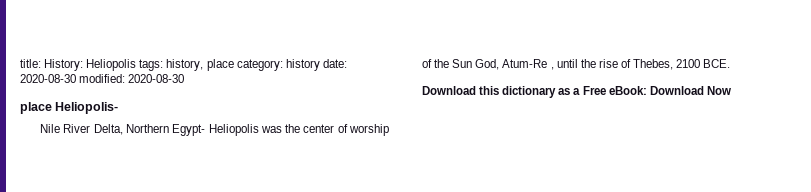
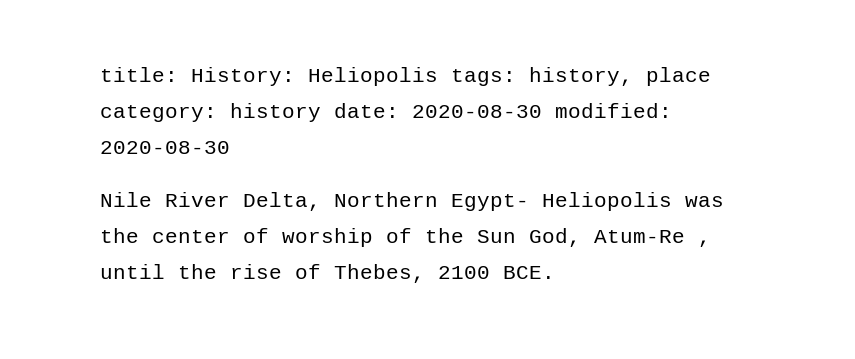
[20,102,119,114] // place Heliopolis- -> (230, 147) none
[422,86,731,98] // Download this dictionary as a Free eBook: Download Now -> (555, 272) none

